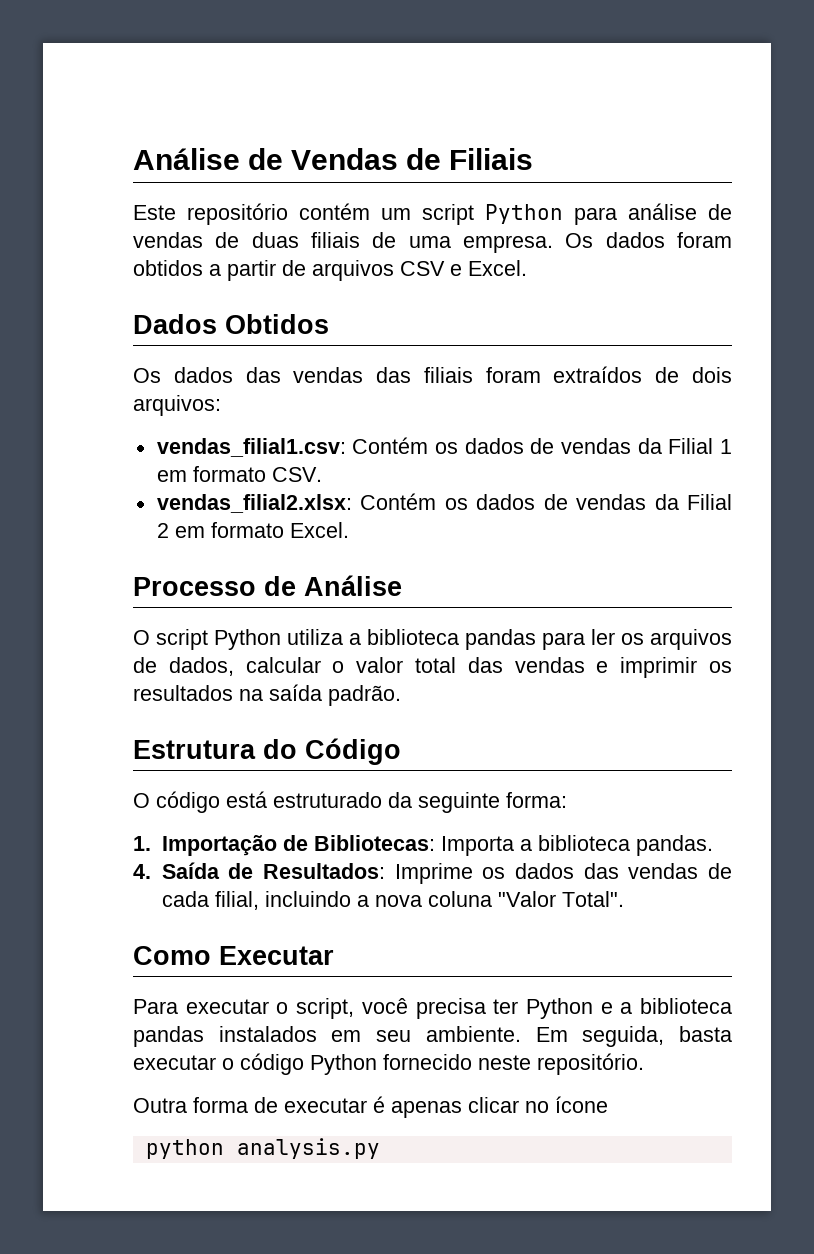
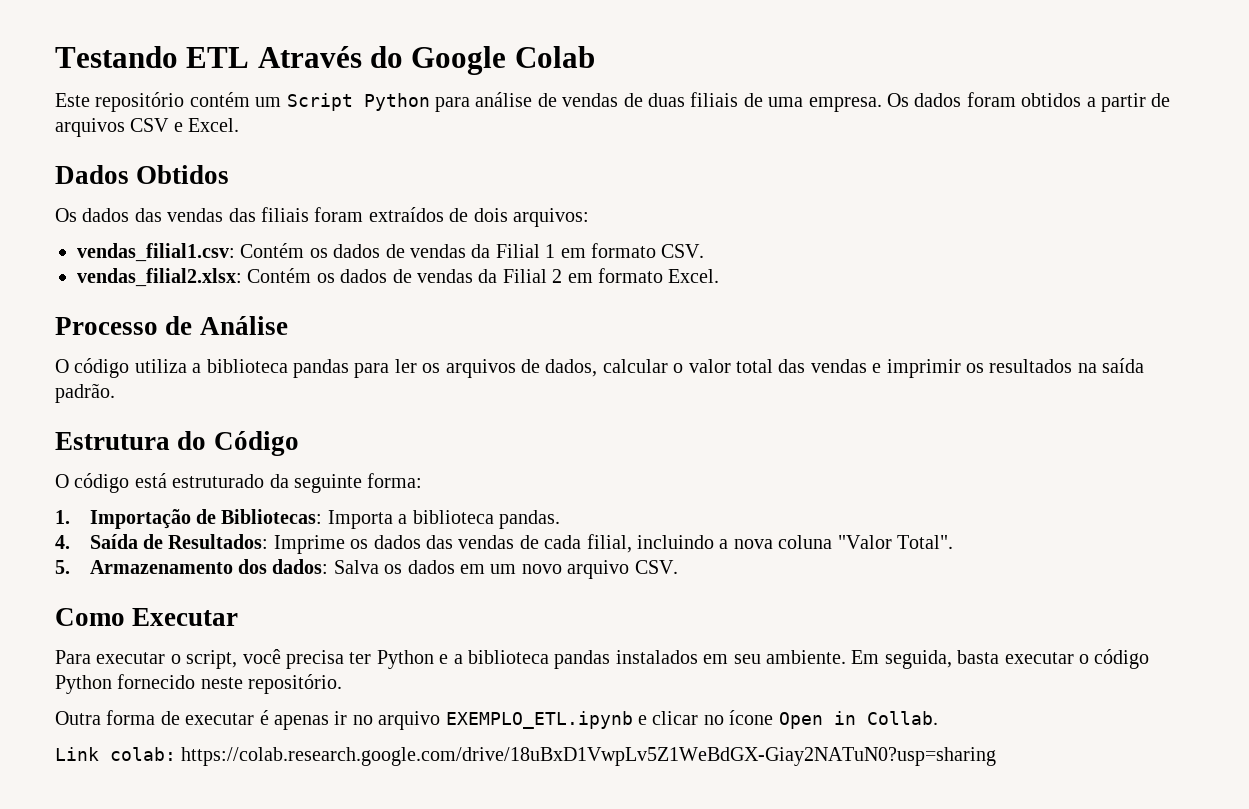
[133,148,534,170] Análise de Vendas de Filiais -> [55,46,595,75] Testando ETL Através do Google Colab
[422,204,474,225] script -> [286,93,353,111] Script
[156,629,281,650] script Python -> [74,358,130,378] código
(624, 899) none -> [55,559,678,579] // 5. Armazenamento dos dados: Salva os dados em um novo arquivo CSV.
[468,1096,608,1113] [145,1138,380,1159] clicar no ícone // python analysis.py -> [334,710,938,730] [55,747,997,766] ir no arquivo EXEMPLO_ETL.ipynb e clicar no ícone Open in Collab. // Link colab: https://colab.research.google.com/drive/18uBxD1VwpLv5Z1WeBdGX-Giay2NATuN0?usp=sharing

